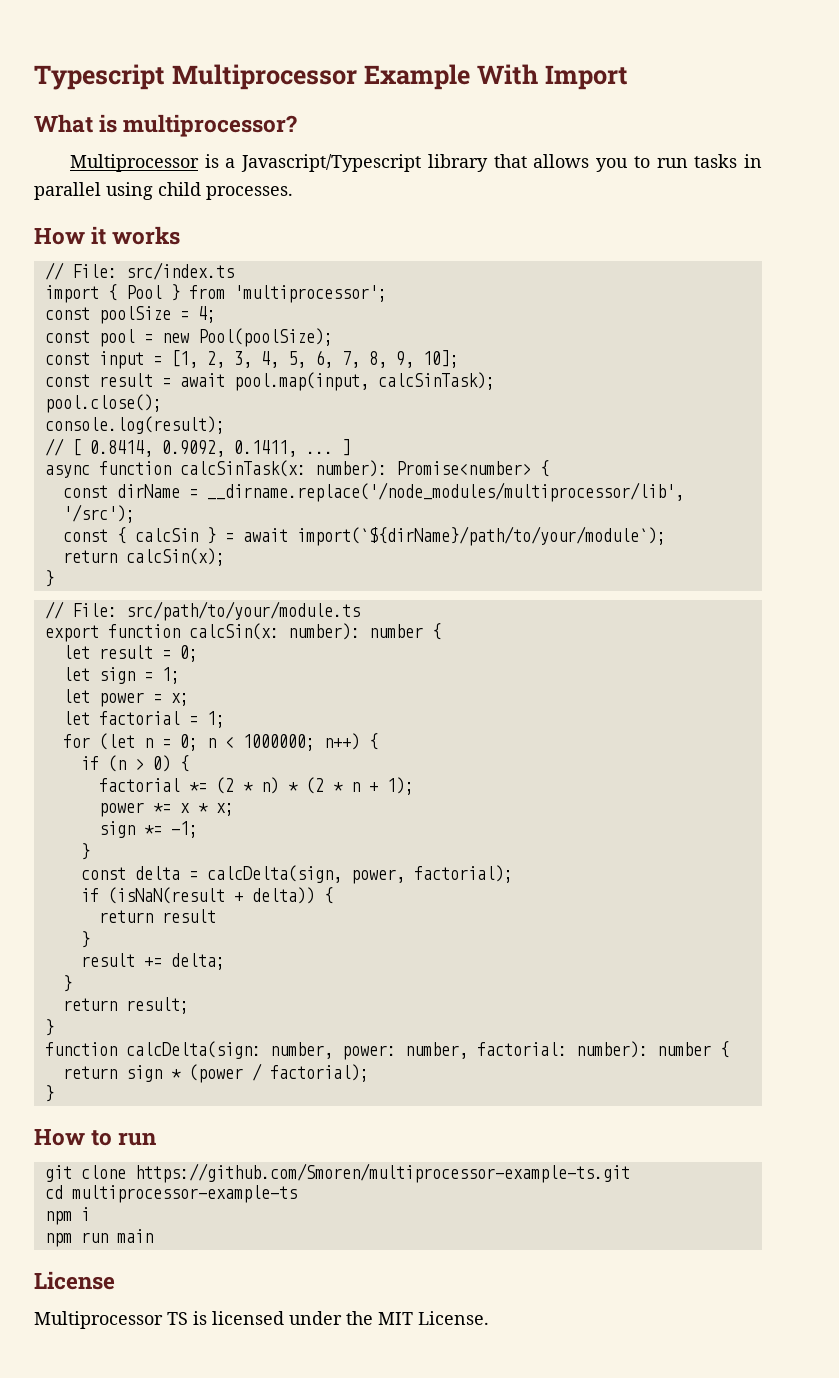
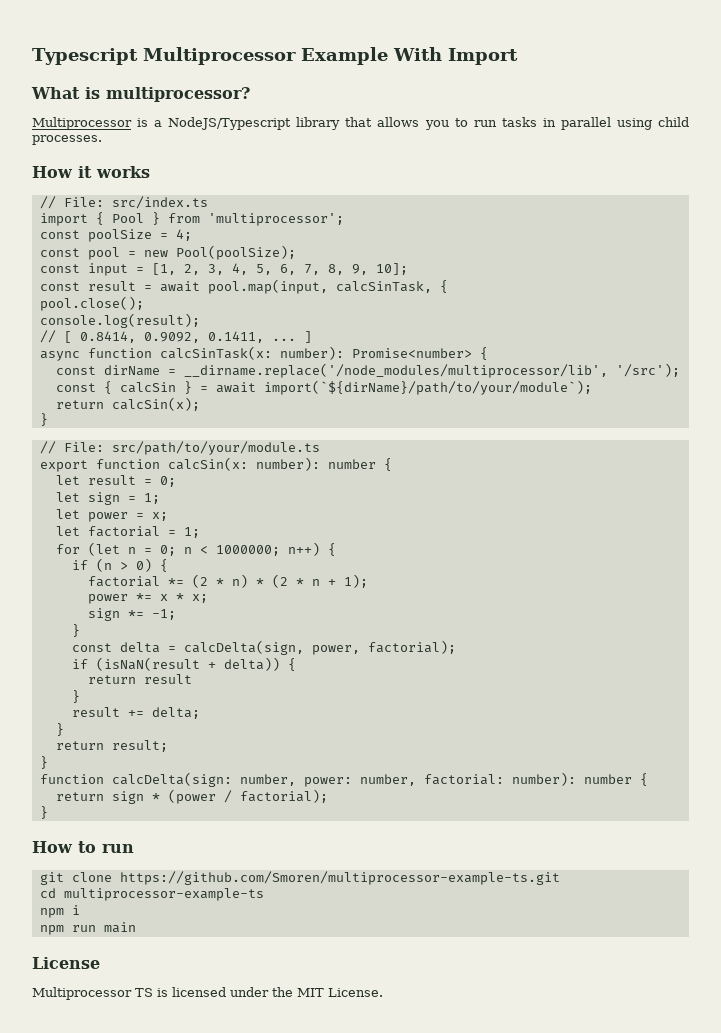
[241,154,422,172] Javascript/Typescript -> [168,117,292,130] NodeJS/Typescript
[377,372,495,390] calcSinTask); -> [335,280,448,293] calcSinTask, {

